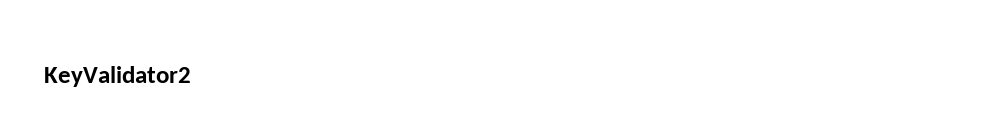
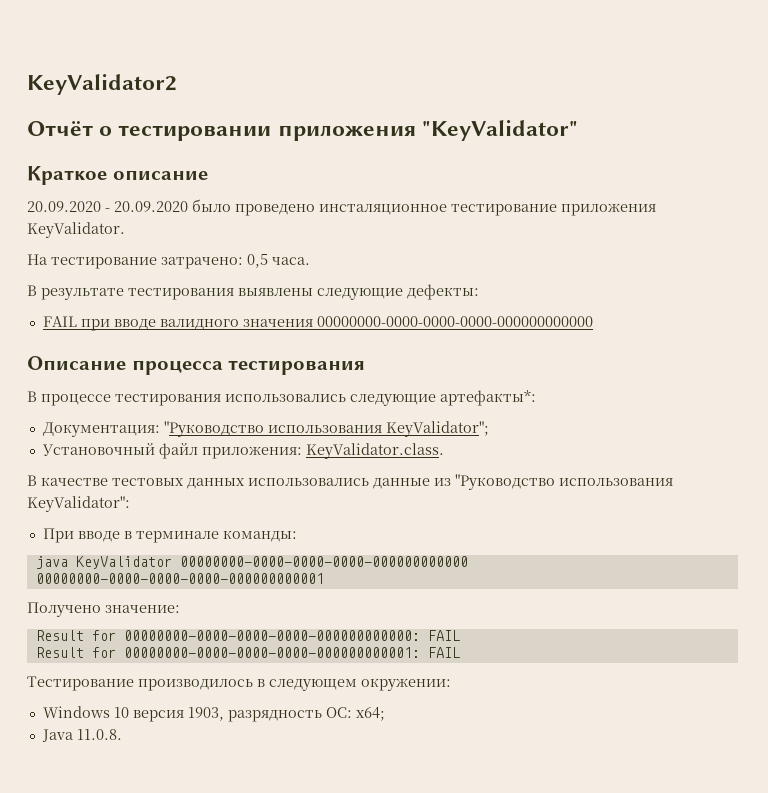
(191, 76) none -> [27,120,578,141] [27,166,208,185] [27,199,656,216] [27,222,125,238] [27,254,310,269] [27,284,479,300] [42,316,593,331] [27,356,366,375] [27,390,536,406] [42,421,489,437] [41,443,444,459] [27,474,673,490] [27,496,130,512] [42,528,297,543] [35,556,468,569] [35,573,324,584] [27,602,180,617] [35,630,460,641] [35,647,460,658] [27,676,451,691] [42,706,385,722] [41,729,122,742] // Отчёт о тестировании приложения "KeyValidator" // Краткое описание // 20.09.2020 - 20.09.2020 было проведено инсталяционное тестирование приложения KeyValidator. // На тестирование затрачено: 0,5 часа. // В результате тестирования выявлены следующие дефекты: // FAIL при вводе валидного значения 00000000-0000-0000-0000-000000000000 // Описание процесса тестирования // В процессе тестирования использовались следующие артефакты*: // Документация: "Руководство использования KeyValidator"; // Установочный файл приложения: KeyValidator.class. // В качестве тестовых данных использовались данные из "Руководство использования KeyValidator": // При вводе в терминале команды: // java KeyValidator 00000000-0000-0000-0000-000000000000 00000000-0000-0000-0000-000000000001 // Получено значение: // Result for 00000000-0000-0000-0000-000000000000: FAIL // Result for 00000000-0000-0000-0000-000000000001: FAIL // Тестирование производилось в следующем окружении: // Windows 10 версия 1903, разрядность ОС: x64; // Java 11.0.8.

